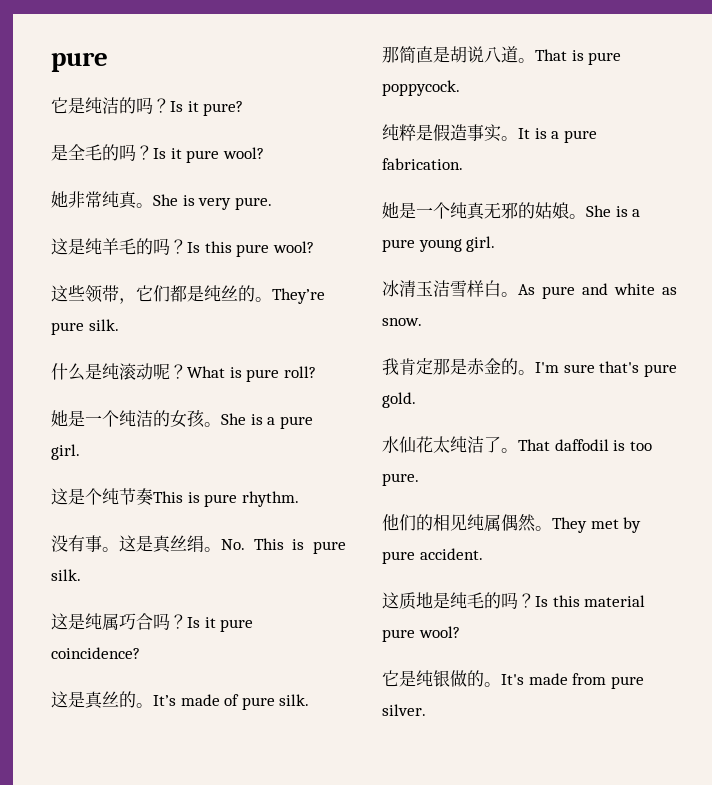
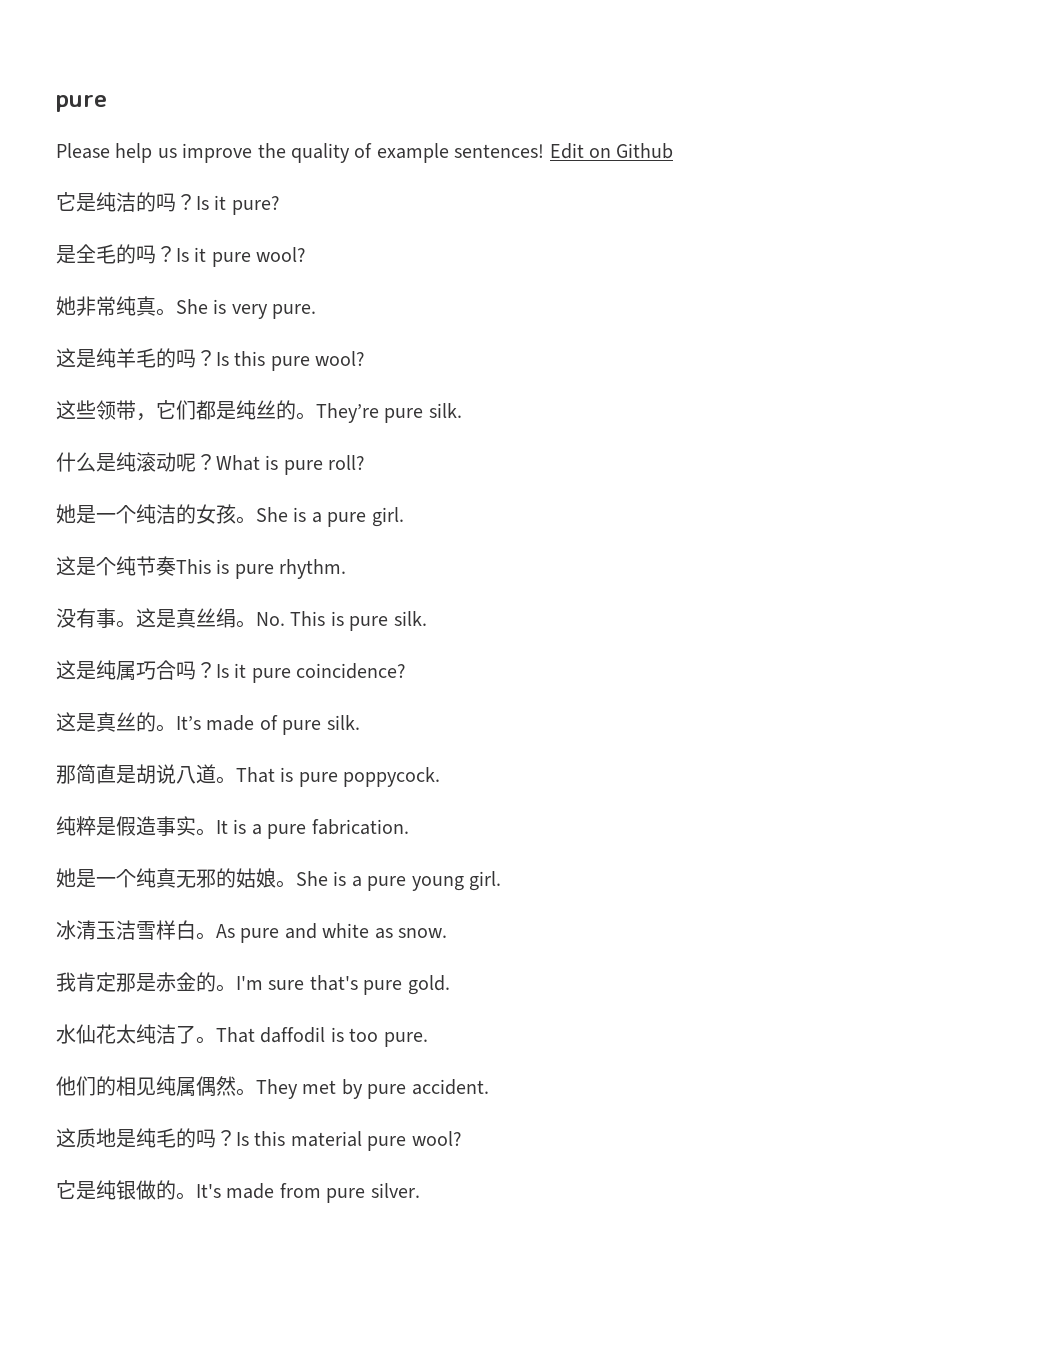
[51,52,108,72] pure -> [56,95,107,112] [56,143,674,163] pure // Please help us improve the quality of example sentences! Edit on Github

